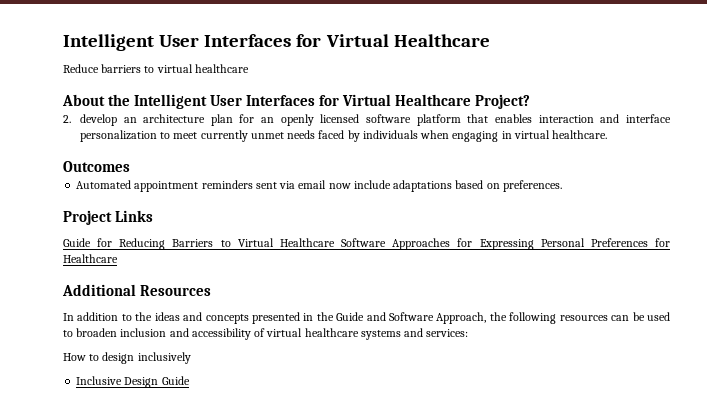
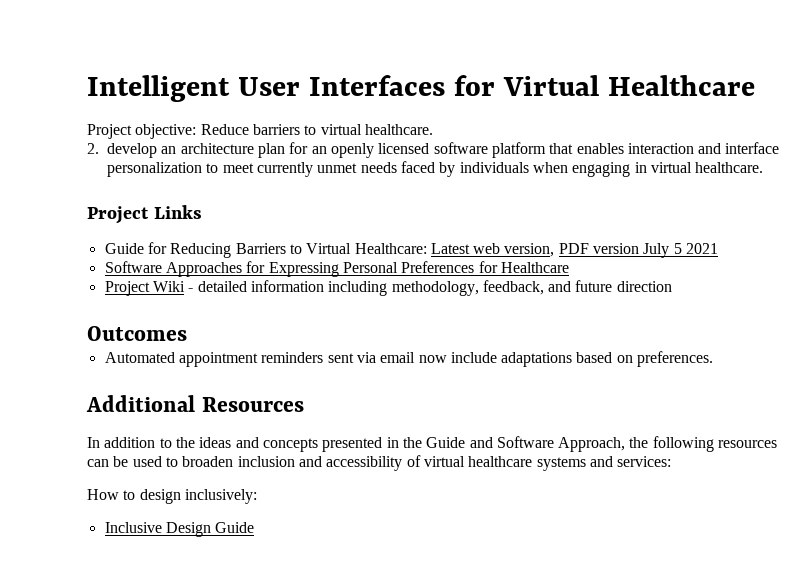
(490, 40) none -> [87,124,197,139] Project objective:
[194,64,249,73] [62,94,531,109] healthcare // About the Intelligent User Interfaces for Virtual Healthcare Project? -> [364,124,433,135] healthcare.
(608, 134) none -> [87,205,202,224] [104,242,719,258] [104,261,569,277] [104,280,672,296] // Project Links // Guide for Reducing Barriers to Virtual Healthcare: Latest web version, PDF version July 5 2021 // Software Approaches for Expressing Personal Preferences for Healthcare // Project Wiki - detailed information including methodology, feedback, and future direction
[63,210,154,225] [63,238,670,250] [63,254,118,263] // Project Links // Guide for Reducing Barriers to Virtual Healthcare Software Approaches for Expressing Personal Preferences for Healthcare -> (714, 359) none
[137,352,191,364] inclusively -> [184,489,257,504] inclusively:

